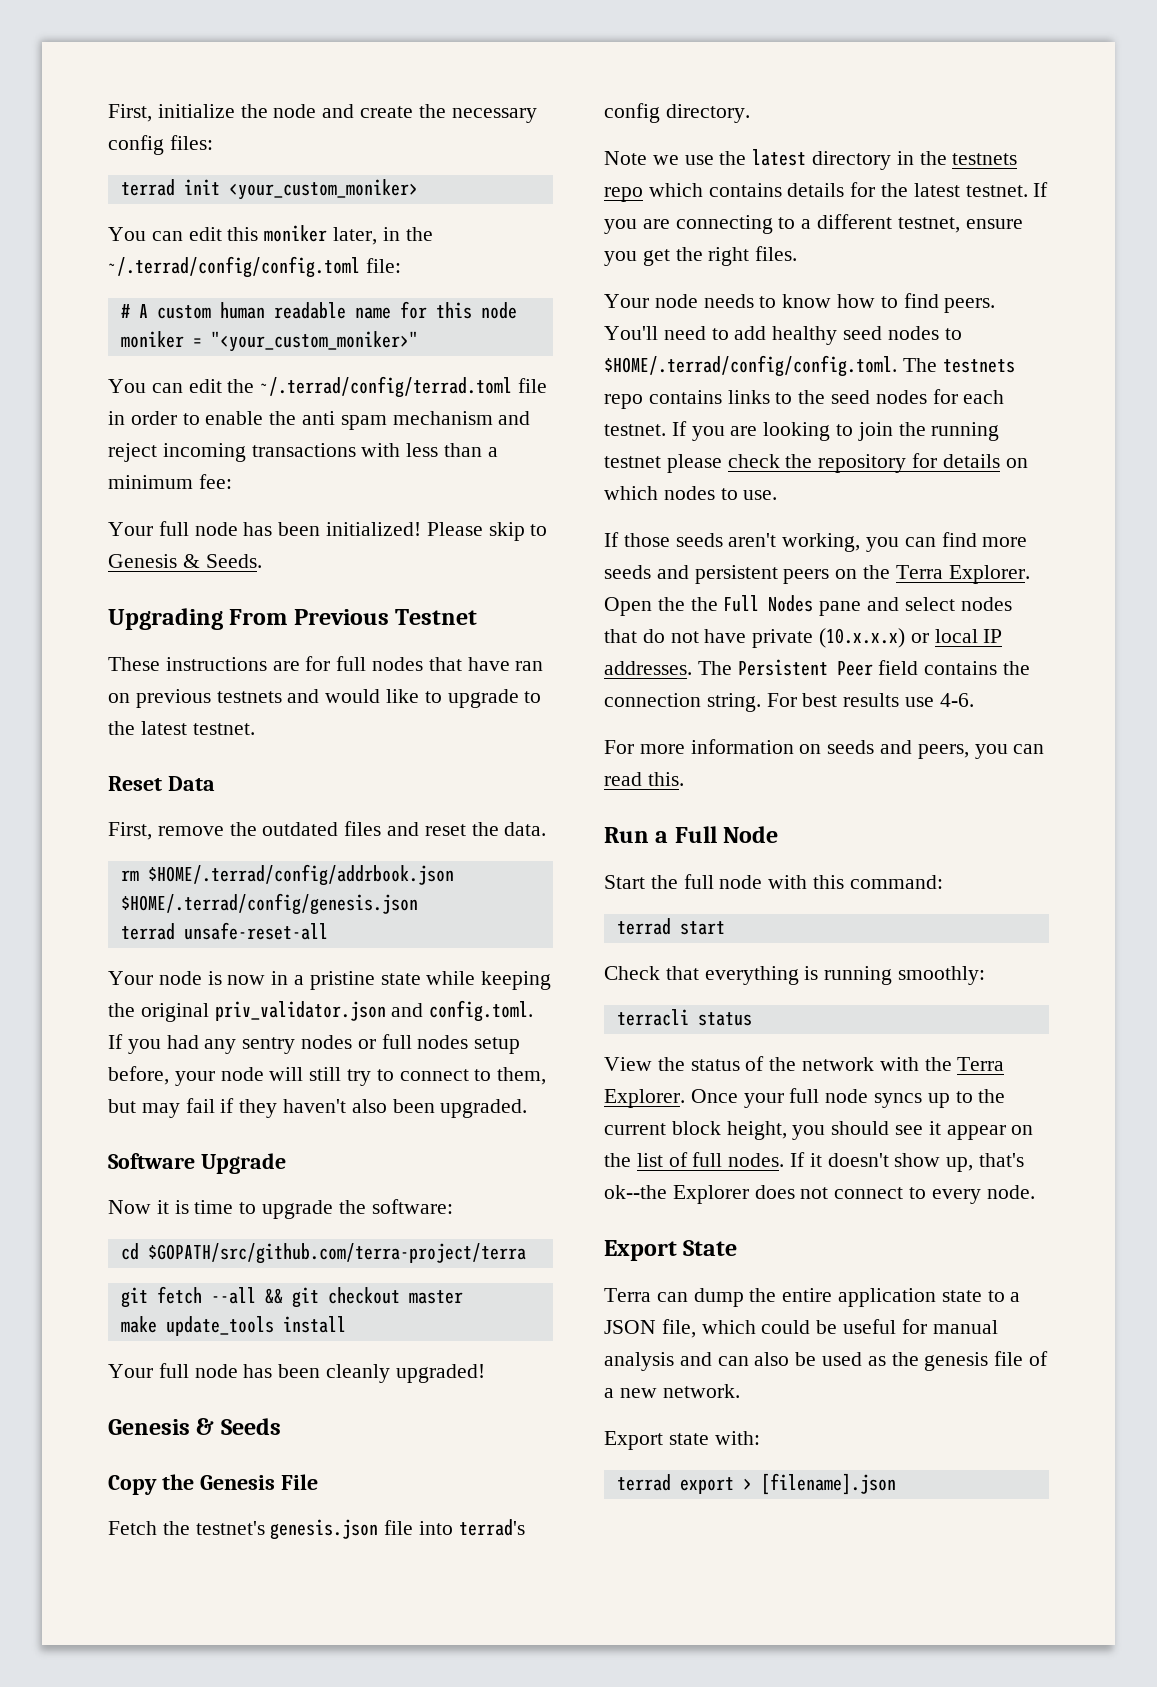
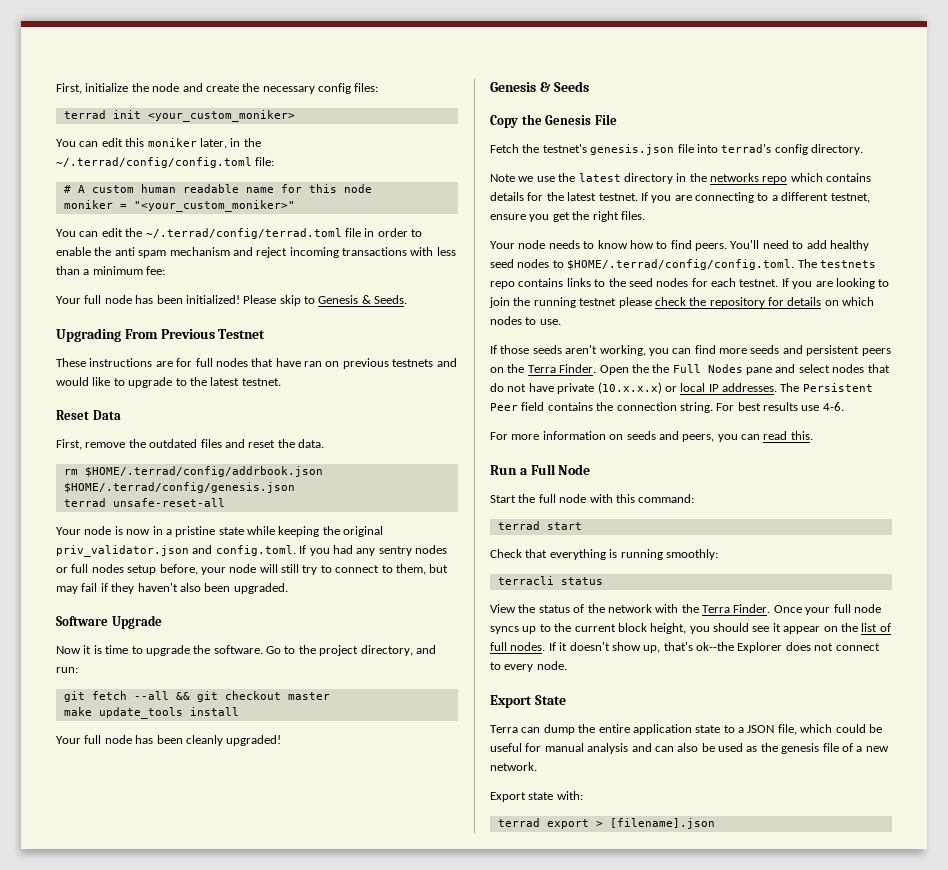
[371,1199,453,1214] [120,1243,526,1264] software: // cd $GOPATH/src/github.com/terra-project/terra -> [213,645,436,656] [56,667,78,673] software. Go to the project directory, and run:
[952,153,1018,165] testnets -> [710,173,759,182] networks
[948,565,1030,584] Explorer. -> [559,364,597,373] Finder.
[604,1089,685,1108] Explorer. -> [733,604,771,613] Finder.

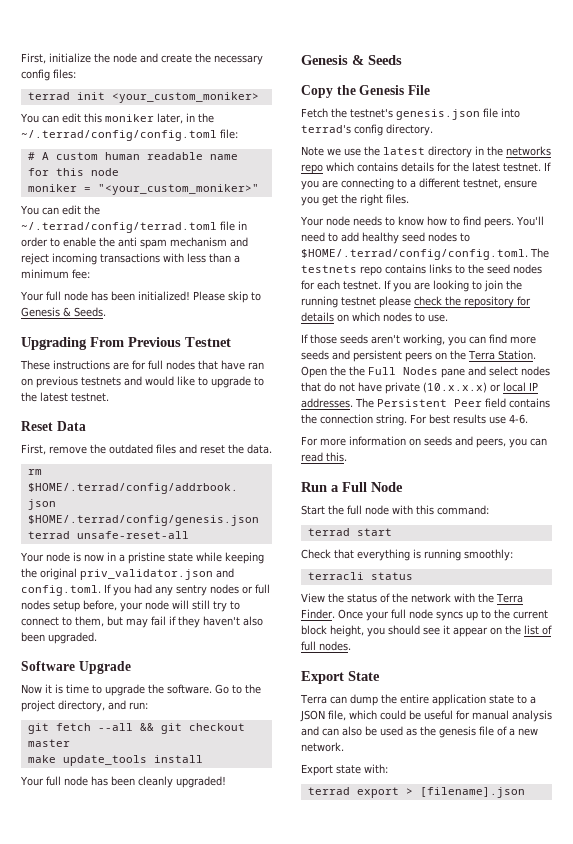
[559,364,597,373] Finder. -> [497,350,536,360] Station.
[548,642,880,653] [490,661,567,672] If it doesn't show up, that's ok--the Explorer does not connect to every node. -> (351, 646) none

